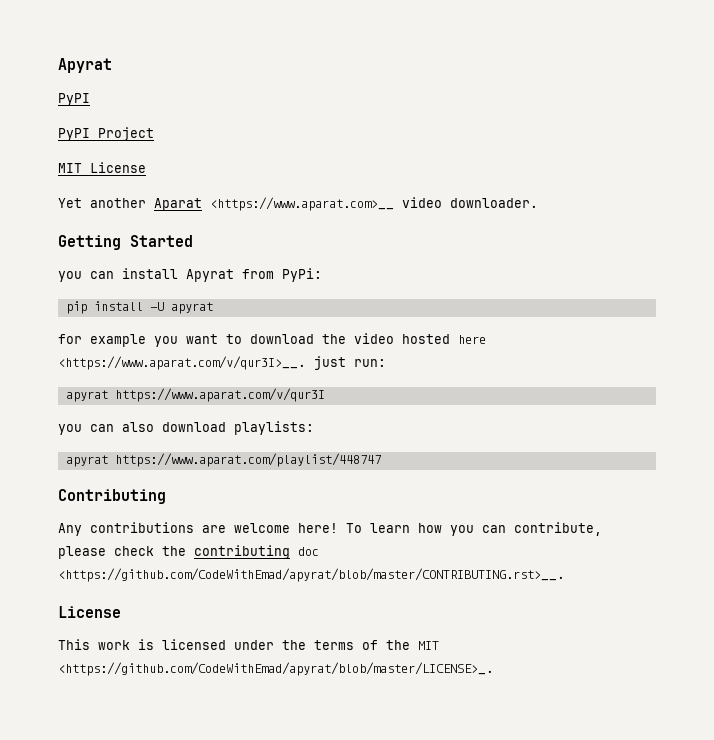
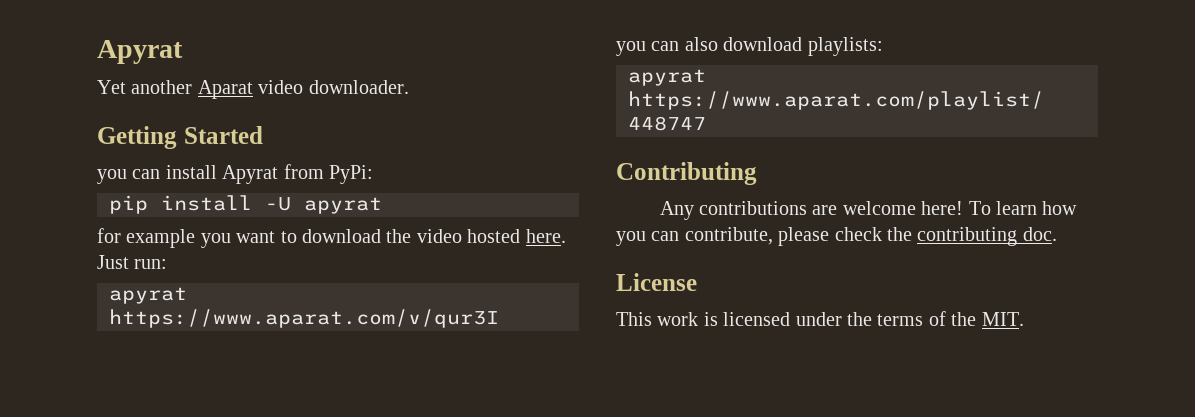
[58,58,112,73] [58,93,90,106] [58,127,154,141] [58,162,146,173] Apyrat // PyPI // PyPI Project // MIT License -> [97,40,183,64] Apyrat
[210,197,394,211] <https://www.aparat.com>__ -> (253, 89) none
[458,335,486,344] [58,356,346,370] here <https://www.aparat.com/v/qur3I>__. just -> [525,229,566,243] [97,255,129,269] here. Just
[298,547,319,556] [58,568,565,582] doc <https://github.com/CodeWithEmad/apyrat/blob/master/CONTRIBUTING.rst>__. -> [1022,227,1057,241] doc.
[418,641,439,650] [58,662,494,676] MIT <https://github.com/CodeWithEmad/apyrat/blob/master/LICENSE>_. -> [981,312,1024,326] MIT.

